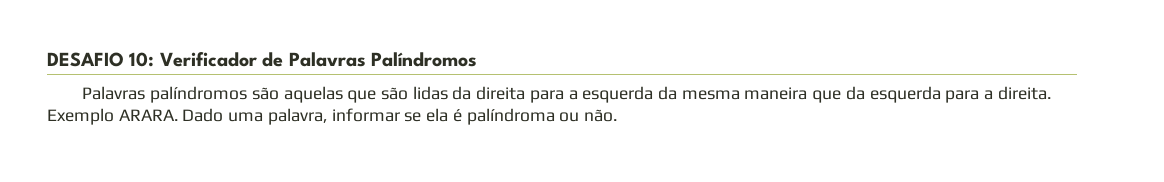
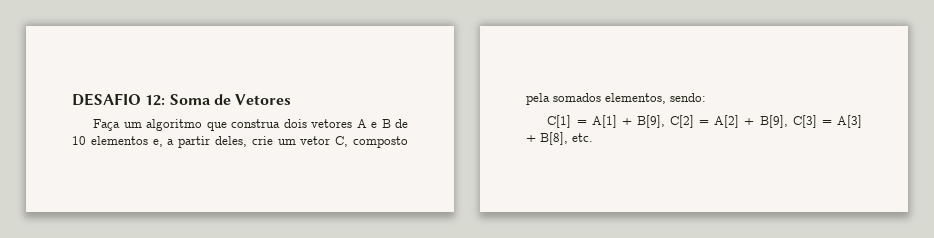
[129,52,477,67] [82,86,1051,103] [47,108,617,125] 10: Verificador de Palavras Palíndromos // Palavras palíndromos são aquelas que são lidas da direita para a esquerda da mesma maneira que da esquerda para a direita. Exemplo ARARA. Dado uma palavra, informar se ela é palíndroma ou não. -> [145,94,292,106] [93,119,409,131] [72,136,409,148] [526,93,706,105] [547,115,862,128] [526,132,593,145] 12: Soma de Vetores // Faça um algoritmo que construa dois vetores A e B de 10 elementos e, a partir deles, crie um vetor C, composto pela somados elementos, sendo: // C[1] = A[1] + B[9], C[2] = A[2] + B[9], C[3] = A[3] + B[8], etc.

